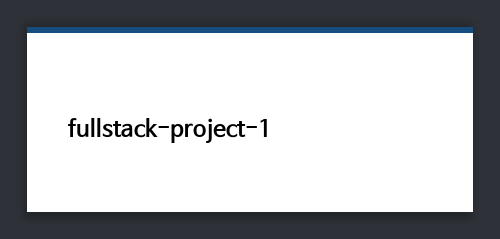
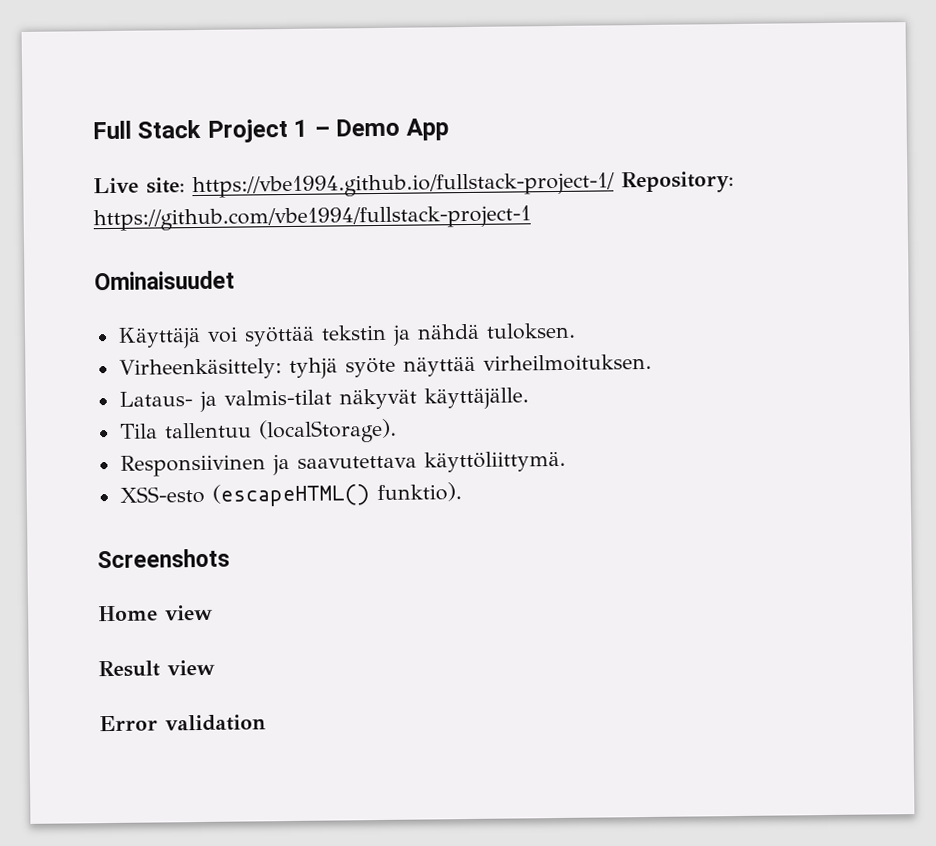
[68,117,271,144] fullstack-project-1 -> [92,118,449,143] [93,171,734,199] [93,205,531,232] [94,270,235,291] [117,322,576,349] [118,353,652,380] [118,387,529,413] [118,418,397,444] [119,450,566,477] [119,482,462,507] [97,548,230,569] [98,604,213,622] [98,659,215,678] [99,714,266,732] Full Stack Project 1 – Demo App // Live site: https://vbe1994.github.io/fullstack-project-1/ Repository: https://github.com/vbe1994/fullstack-project-1 // Ominaisuudet // Käyttäjä voi syöttää tekstin ja nähdä tuloksen. // Virheenkäsittely: tyhjä syöte näyttää virheilmoituksen. // Lataus- ja valmis-tilat näkyvät käyttäjälle. // Tila tallentuu (localStorage). // Responsiivinen ja saavutettava käyttöliittymä. // XSS-esto (escapeHTML() funktio). // Screenshots // Home view // Result view // Error validation

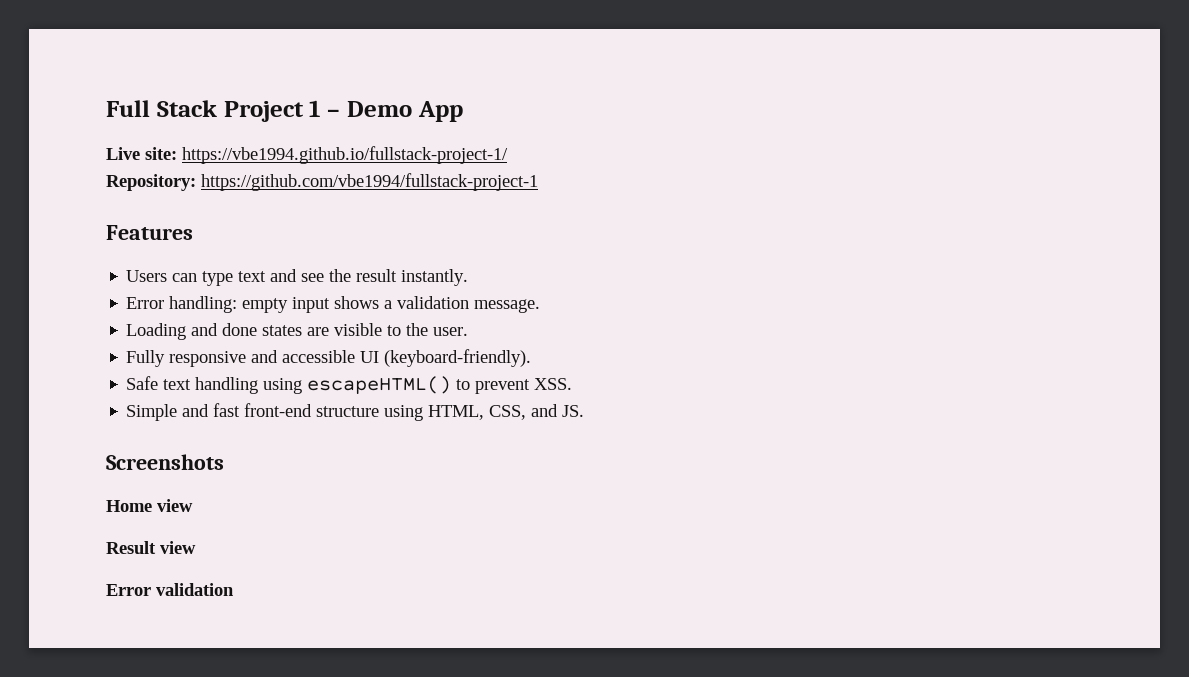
(615, 185) none -> (508, 155) //
[94,270,235,291] [117,322,576,349] [118,353,652,380] [118,387,529,413] [118,418,397,444] [119,450,566,477] [119,482,462,507] Ominaisuudet // Käyttäjä voi syöttää tekstin ja nähdä tuloksen. // Virheenkäsittely: tyhjä syöte näyttää virheilmoituksen. // Lataus- ja valmis-tilat näkyvät käyttäjälle. // Tila tallentuu (localStorage). // Responsiivinen ja saavutettava käyttöliittymä. // XSS-esto (escapeHTML() funktio). -> [106,225,193,240] [126,269,469,286] [126,296,541,313] [126,323,469,340] [126,349,532,367] [126,376,573,394] [126,403,585,421] Features // Users can type text and see the result instantly. // Error handling: empty input shows a validation message. // Loading and done states are visible to the user. // Fully responsive and accessible UI (keyboard-friendly). // Safe text handling using escapeHTML() to prevent XSS. // Simple and fast front-end structure using HTML, CSS, and JS.

